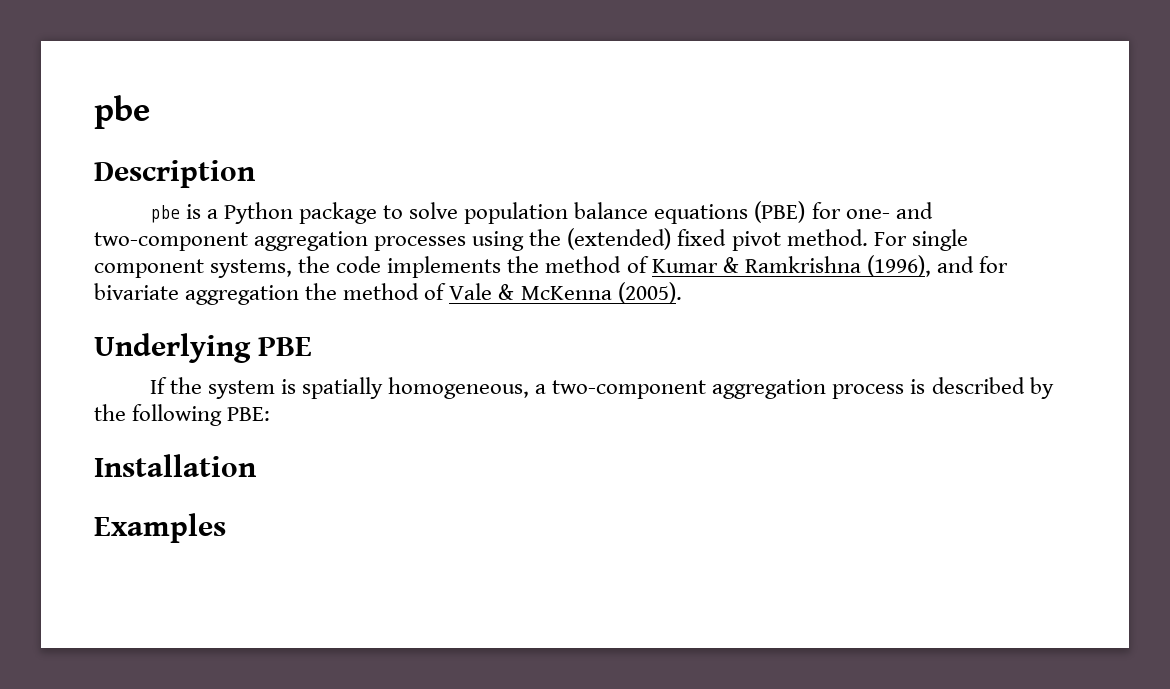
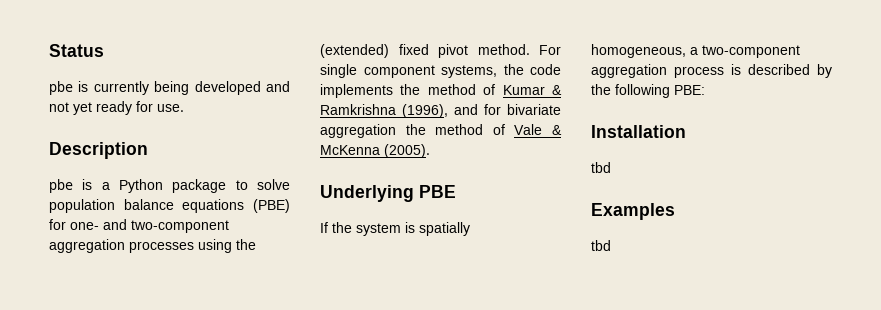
[94,95,150,129] pbe -> [49,44,104,57] [49,81,290,95] [49,101,184,115] Status // pbe is currently being developed and not yet ready for use.
(257, 465) none -> [591,162,611,173] // tbd
(226, 528) none -> [591,240,611,251] // tbd

